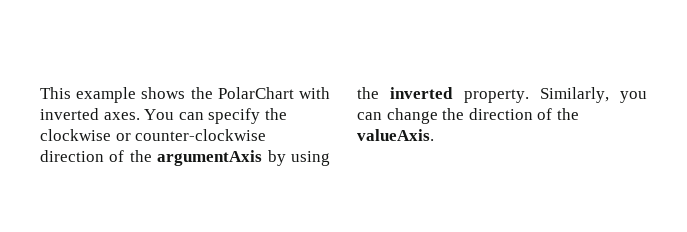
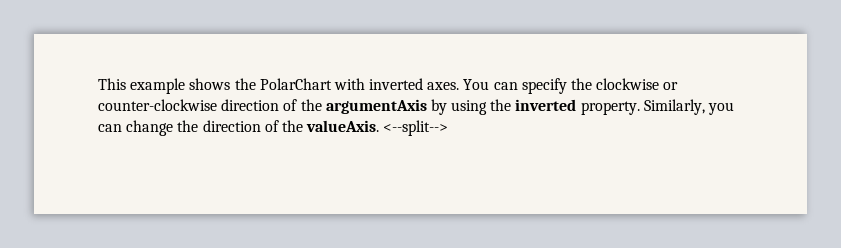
(434, 135) none -> [383,120,449,136] <--split-->

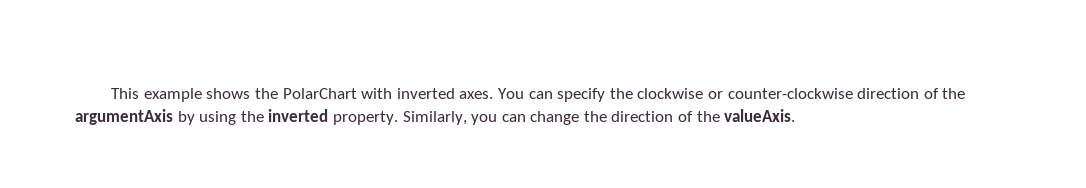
[383,120,449,136] <--split--> -> (796, 115) none

